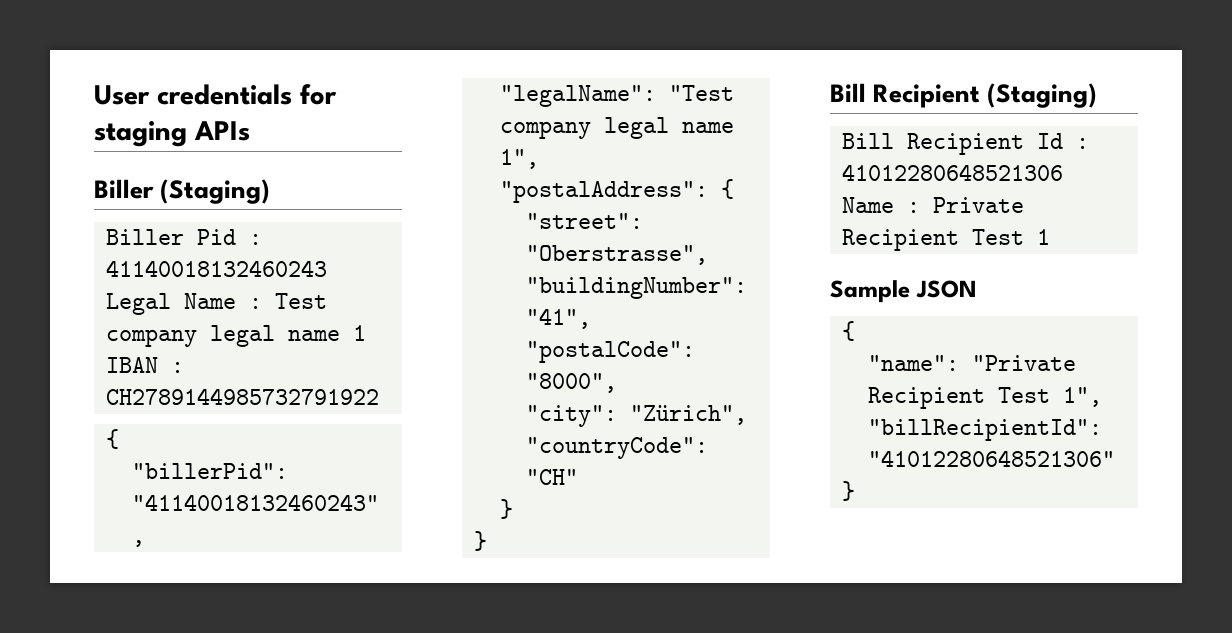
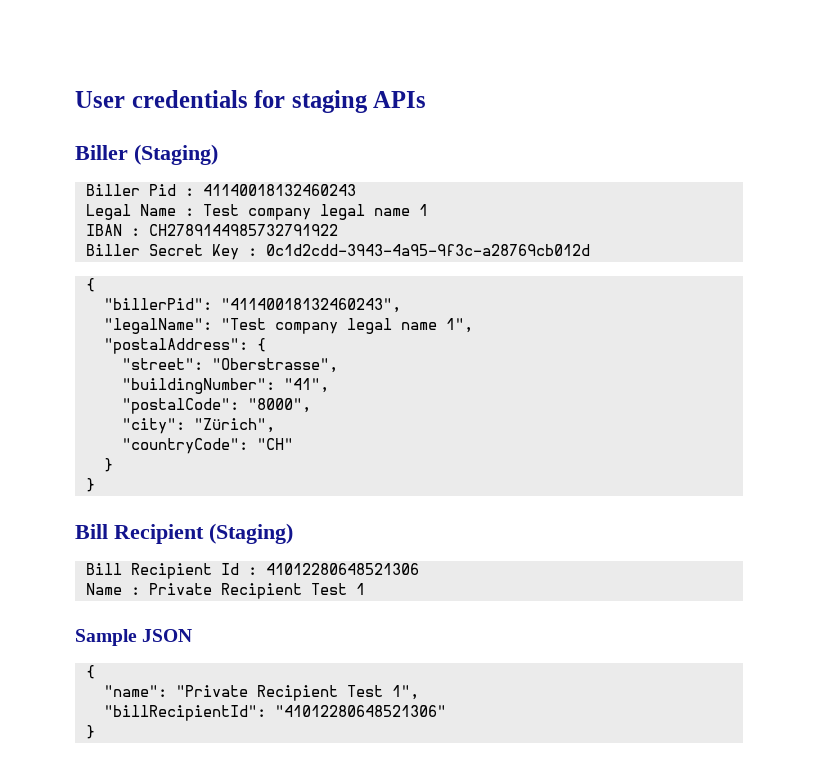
(380, 396) none -> [85,244,590,260] // Biller Secret Key : 0c1d2cdd-3943-4a95-9f3c-a28769cb012d

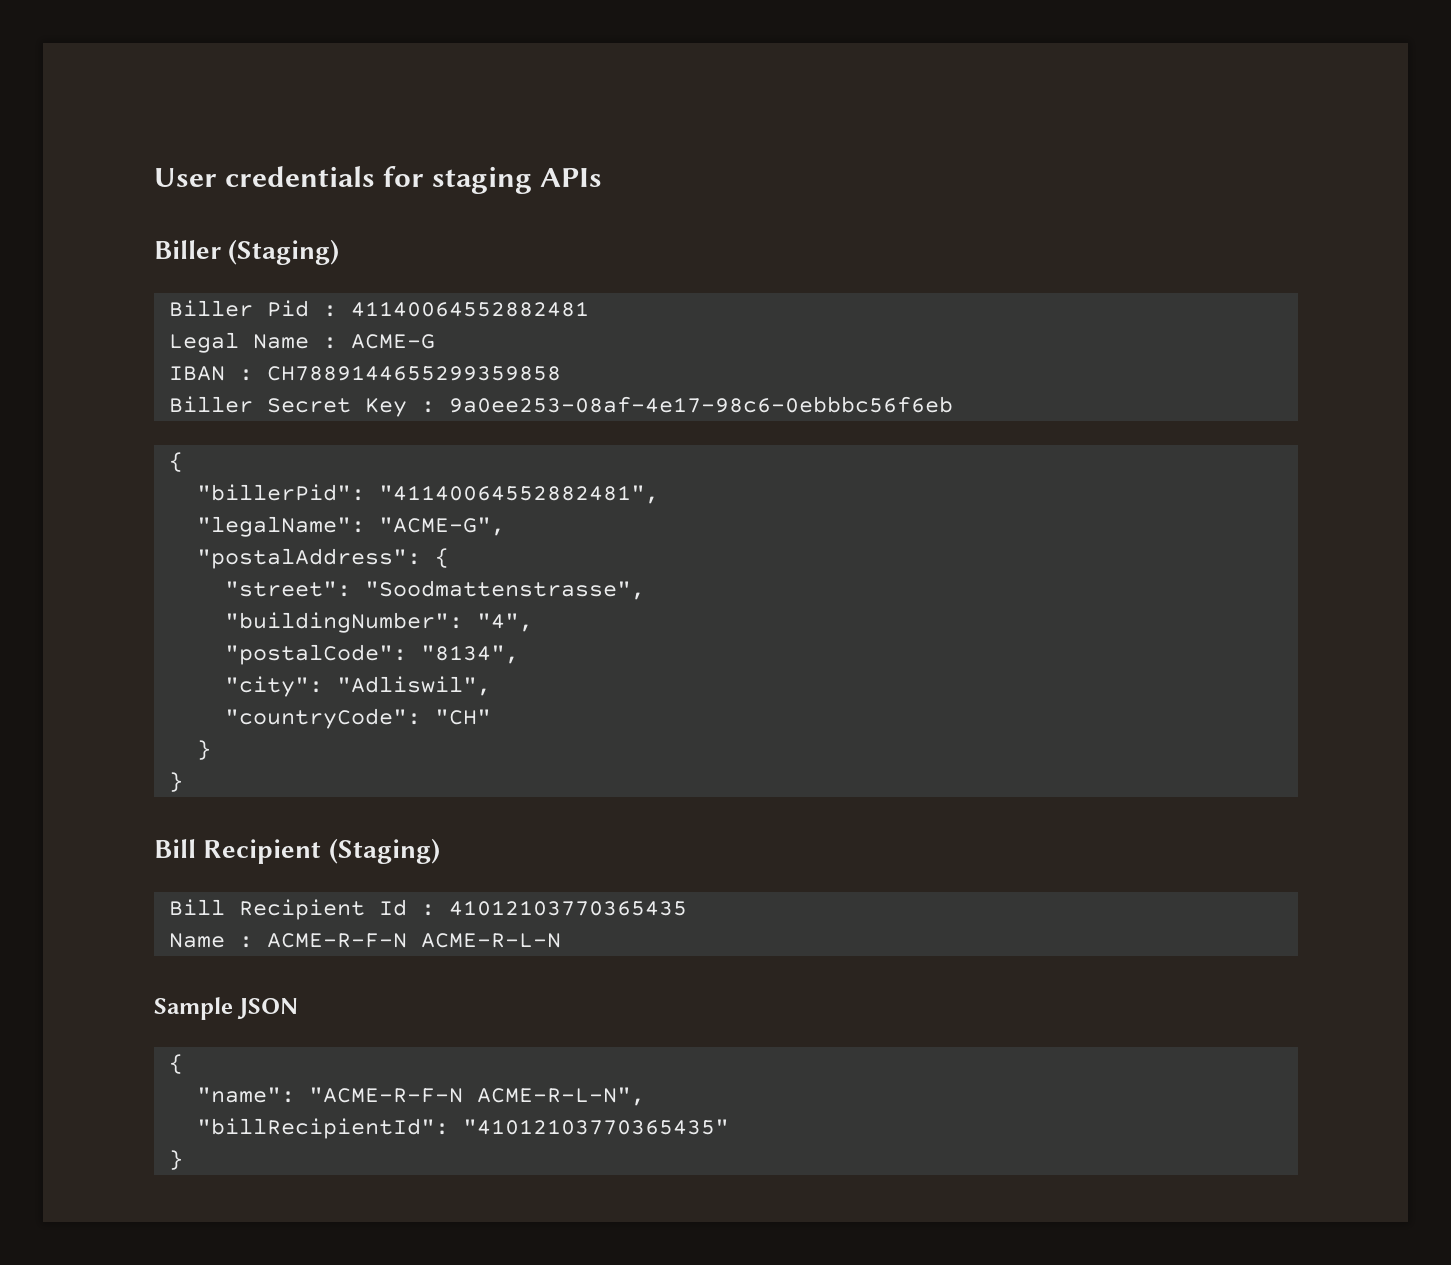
[202,184,356,196] 41140018132460243 -> [350,301,589,317] 41140064552882481
[202,204,428,220] Test company legal name 1 -> [350,334,435,349] ACME-G
[148,224,338,236] CH2789144985732791922 -> [266,365,561,381] CH7889144655299359858
[265,244,590,256] 0c1d2cdd-3943-4a95-9f3c-a28769cb012d -> [448,396,953,413] 9a0ee253-08af-4e17-98c6-0ebbbc56f6eb
[220,298,401,313] "41140018132460243", -> [378,485,659,504] "41140064552882481",
[220,318,473,334] "Test company legal name 1", -> [378,517,505,536] "ACME-G",
[211,358,338,373] "Oberstrasse", -> [364,580,645,600] "Soodmattenstrasse",
[283,378,329,393] "41", -> [476,613,533,632] "4",
[247,398,311,413] "8000", -> [420,645,519,664] "8134",
[193,418,275,433] "Zürich", -> [336,676,491,696] "Adliswil",
[265,563,419,575] [85,583,365,599] 41012280648521306 // Name : Private Recipient Test 1 -> [448,900,687,916] [168,933,561,948] 41012103770365435 // Name : ACME-R-F-N ACME-R-L-N
[175,685,419,701] "Private Recipient Test 1", -> [308,1087,645,1106] "ACME-R-F-N ACME-R-L-N",
[274,705,446,717] "41012280648521306" -> [462,1119,729,1135] "41012103770365435"

